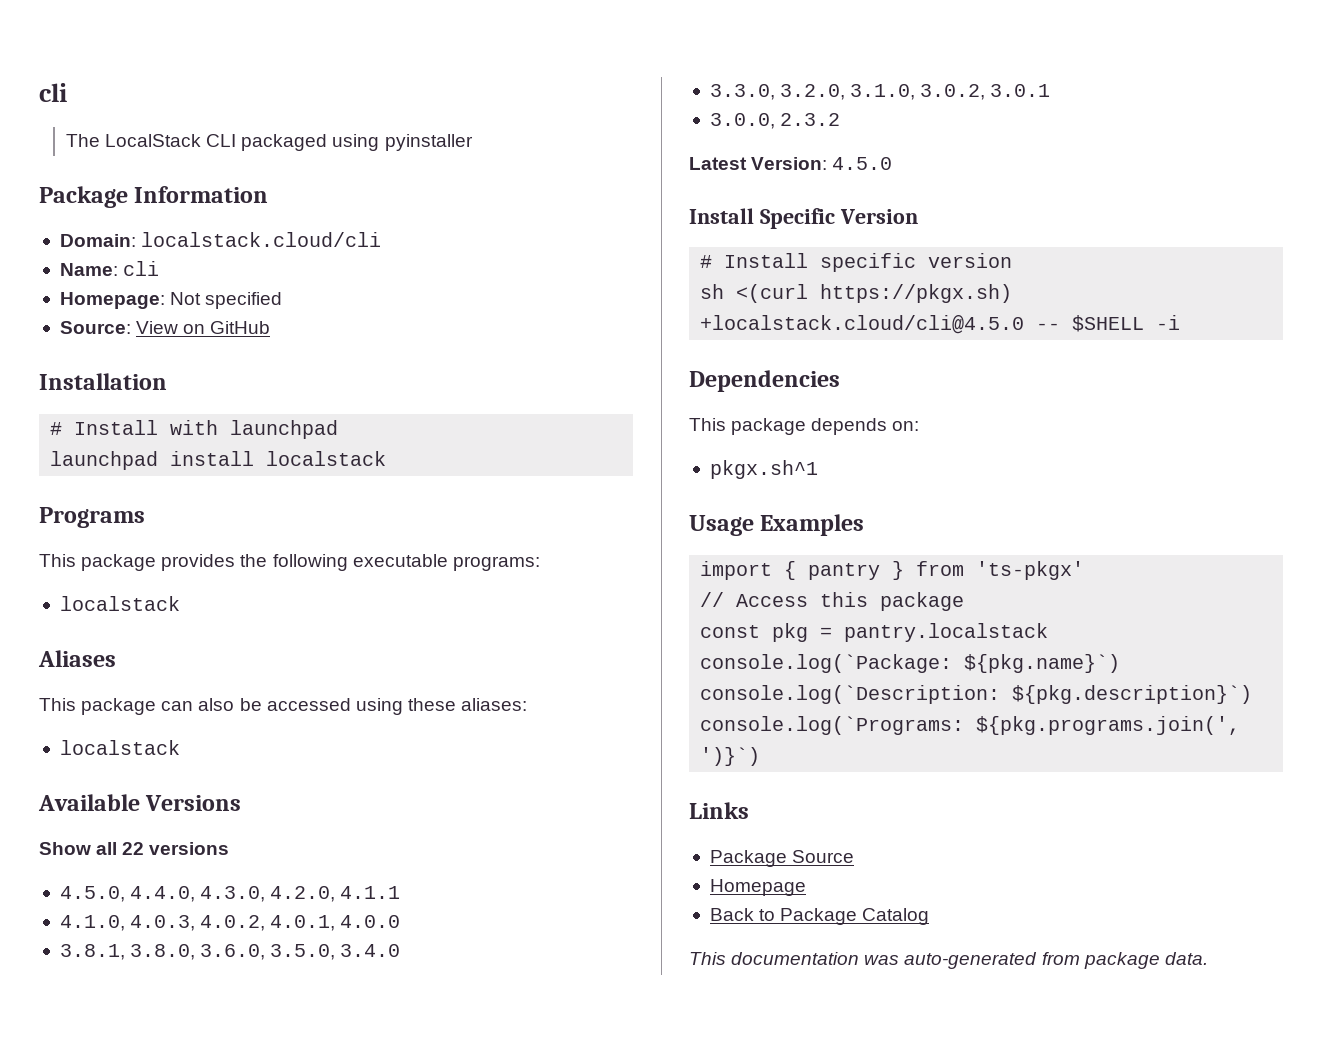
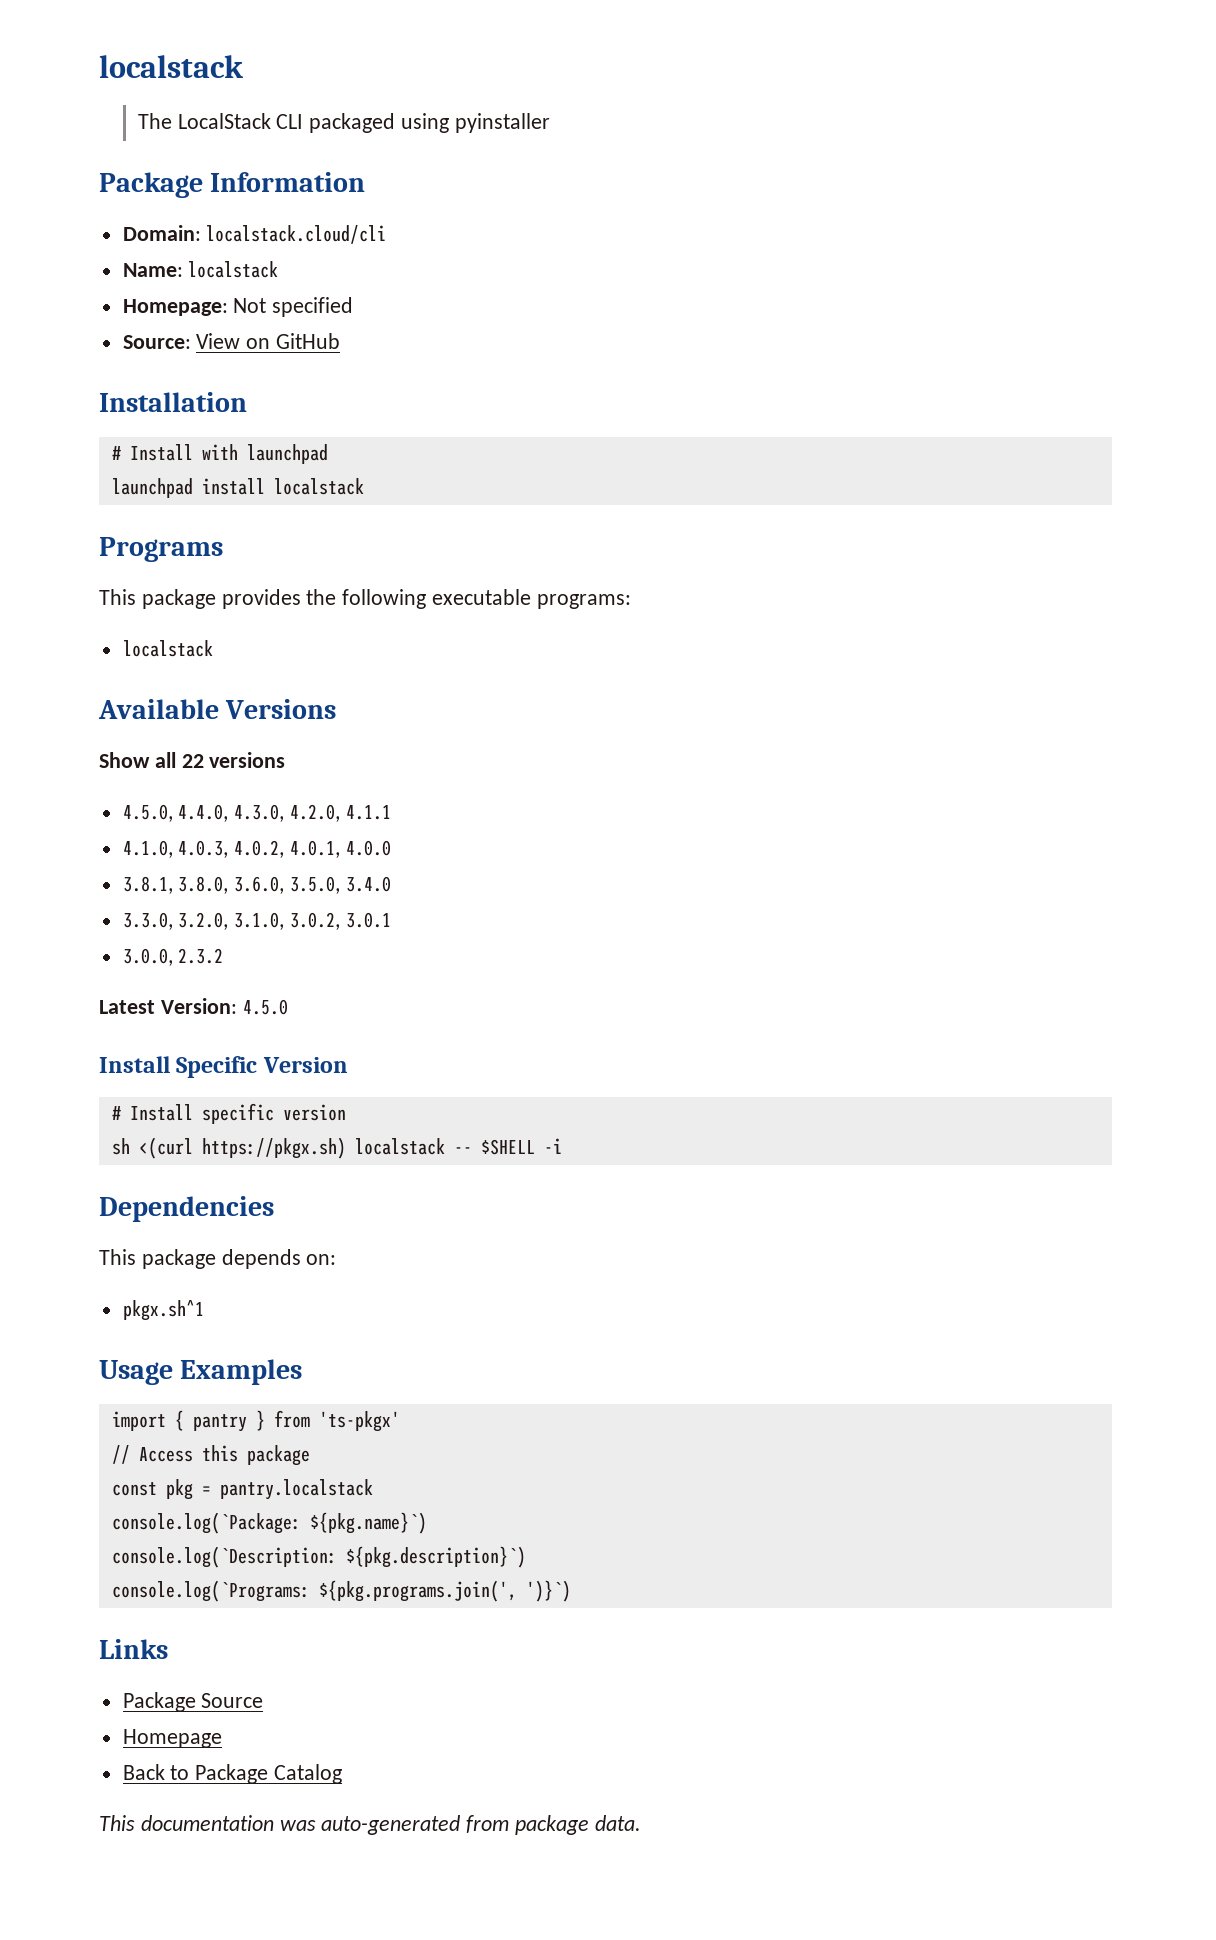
[39,83,67,102] cli -> [99,55,244,78] localstack
[123,261,160,276] cli -> [188,261,279,278] localstack
[38,650,116,667] [39,698,528,715] [59,740,180,755] // Aliases // This package can also be accessed using these aliases: // localstack -> (213, 648) none
[700,315,1025,334] +localstack.cloud/cli@4.5.0 -> [354,1138,445,1155] localstack

